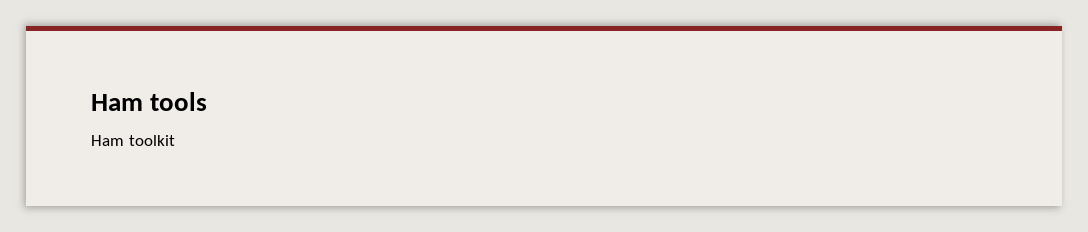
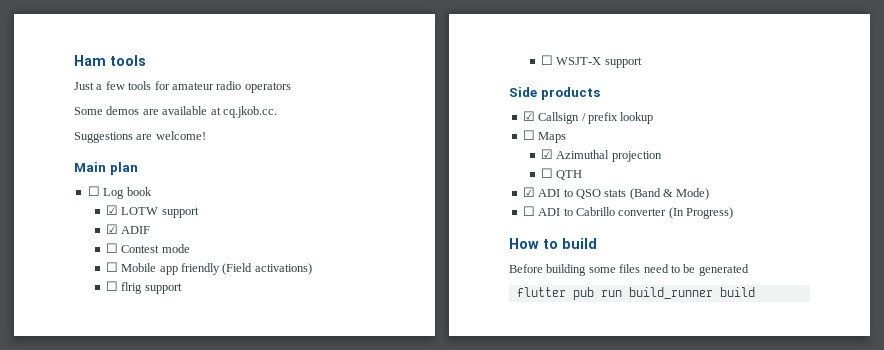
[91,135,175,146] Ham toolkit -> [74,81,291,93] [74,106,277,118] [74,131,206,143] [74,162,138,175] [87,186,152,199] [105,205,199,218] [105,224,151,234] [105,243,190,253] [105,262,312,275] [105,281,182,294] [540,55,642,68] [509,87,600,100] [522,111,654,124] [522,130,567,143] [540,149,662,162] [540,168,583,180] [522,187,710,200] [522,206,733,219] [509,238,597,249] [509,264,749,276] [516,287,755,300] Just a few tools for amateur radio operators // Some demos are available at cq.jkob.cc. // Suggestions are welcome! // Main plan // ☐ Log book // ☑ LOTW support // ☑ ADIF // ☐ Contest mode // ☐ Mobile app friendly (Field activations) // ☐ flrig support // ☐ WSJT-X support // Side products // ☑ Callsign / prefix lookup // ☐ Maps // ☑ Azimuthal projection // ☐ QTH // ☑ ADI to QSO stats (Band & Mode) // ☐ ADI to Cabrillo converter (In Progress) // How to build // Before building some files need to be generated // flutter pub run build_runner build

